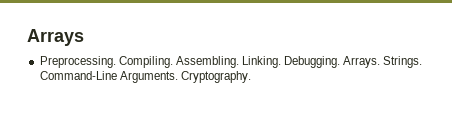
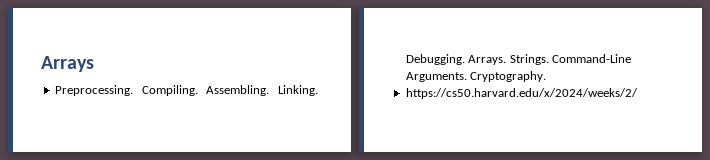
(251, 77) none -> [405,88,638,99] // https://cs50.harvard.edu/x/2024/weeks/2/

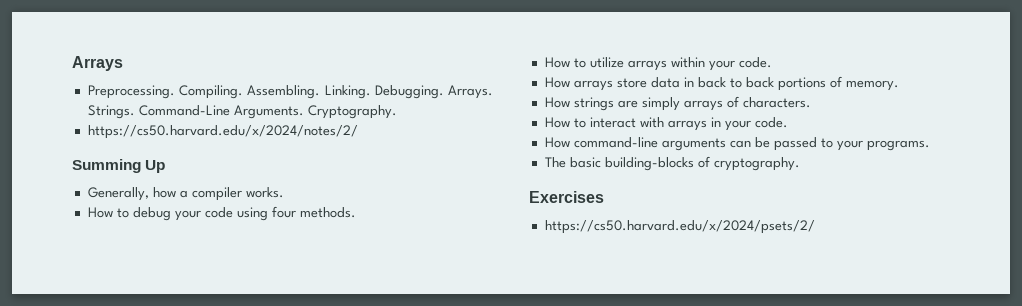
[405,88,638,99] https://cs50.harvard.edu/x/2024/weeks/2/ -> [87,125,358,139] [72,159,166,173] [87,187,284,201] [87,206,356,221] [544,57,772,71] [544,76,899,91] [544,96,811,111] [544,117,788,131] [544,137,930,151] [544,156,800,171] [529,191,604,203] [544,220,815,234] https://cs50.harvard.edu/x/2024/notes/2/ // Summing Up // Generally, how a compiler works. // How to debug your code using four methods. // How to utilize arrays within your code. // How arrays store data in back to back portions of memory. // How strings are simply arrays of characters. // How to interact with arrays in your code. // How command-line arguments can be passed to your programs. // The basic building-blocks of cryptography. // Exercises // https://cs50.harvard.edu/x/2024/psets/2/

